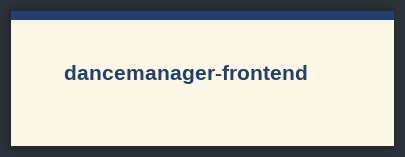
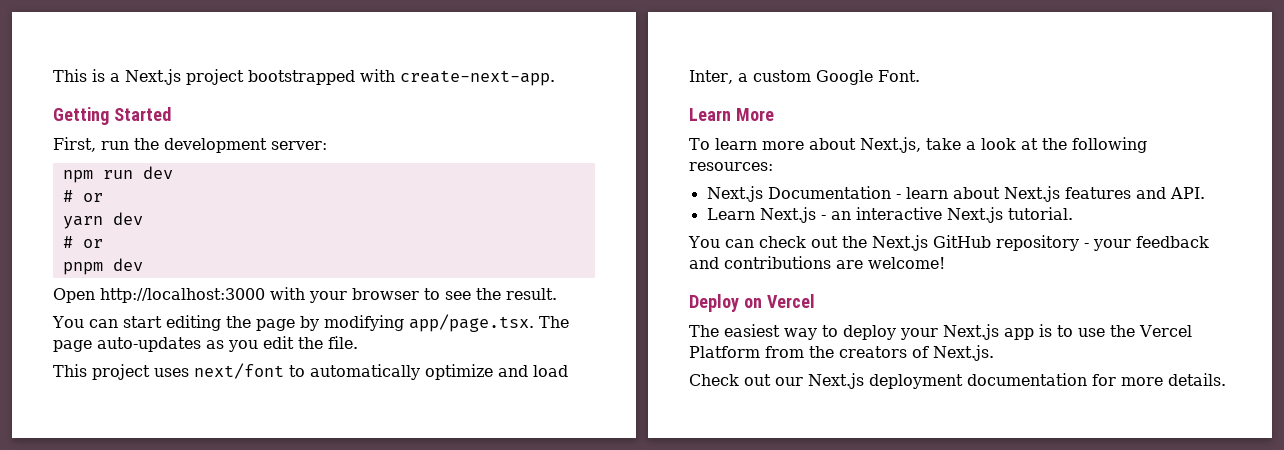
[64,65,308,84] dancemanager-frontend -> [53,69,555,86] [53,107,171,125] [53,137,327,153] [62,166,173,183] [62,190,103,202] [62,212,143,229] [62,236,103,248] [62,258,143,275] [53,287,557,303] [52,314,569,332] [53,336,358,352] [53,363,568,380] [689,70,920,85] [689,108,774,121] [689,137,1147,153] [689,162,773,171] [706,186,1205,202] [706,207,1073,223] [688,235,1209,251] [689,256,945,269] [689,294,815,312] [689,324,1192,340] [689,345,994,361] [689,373,1226,389] This is a Next.js project bootstrapped with create-next-app. // Getting Started // First, run the development server: // npm run dev // # or // yarn dev // # or // pnpm dev // Open http://localhost:3000 with your browser to see the result. // You can start editing the page by modifying app/page.tsx. The page auto-updates as you edit the file. // This project uses next/font to automatically optimize and load Inter, a custom Google Font. // Learn More // To learn more about Next.js, take a look at the following resources: // Next.js Documentation - learn about Next.js features and API. // Learn Next.js - an interactive Next.js tutorial. // You can check out the Next.js GitHub repository - your feedback and contributions are welcome! // Deploy on Vercel // The easiest way to deploy your Next.js app is to use the Vercel Platform from the creators of Next.js. // Check out our Next.js deployment documentation for more details.

